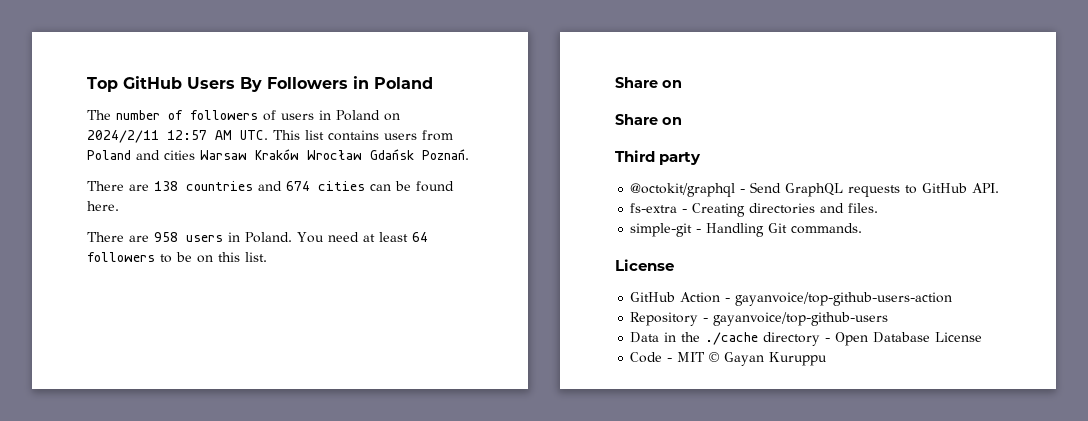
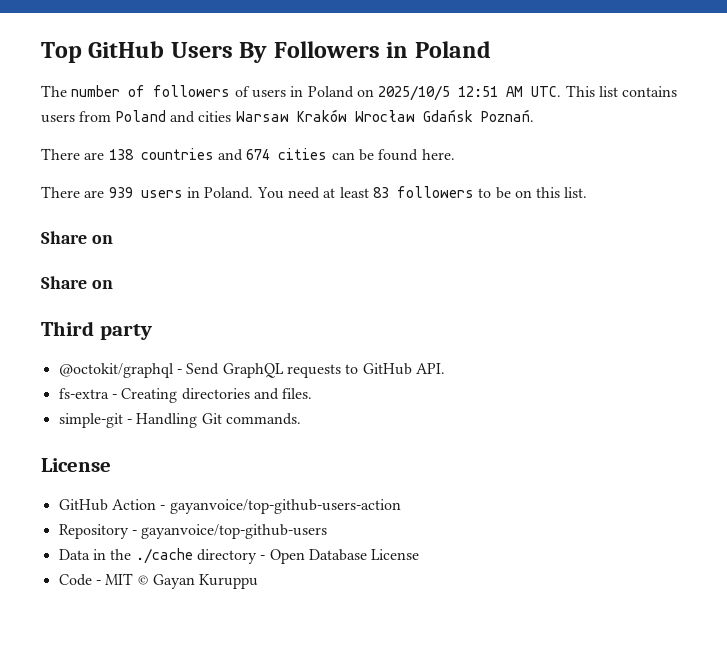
[87,130,207,143] 2024/2/11 12:57 -> [378,85,499,101] 2025/10/5 12:51
[154,232,178,242] 958 -> [108,187,133,198] 939
[411,232,428,242] 64 -> [372,187,389,198] 83

